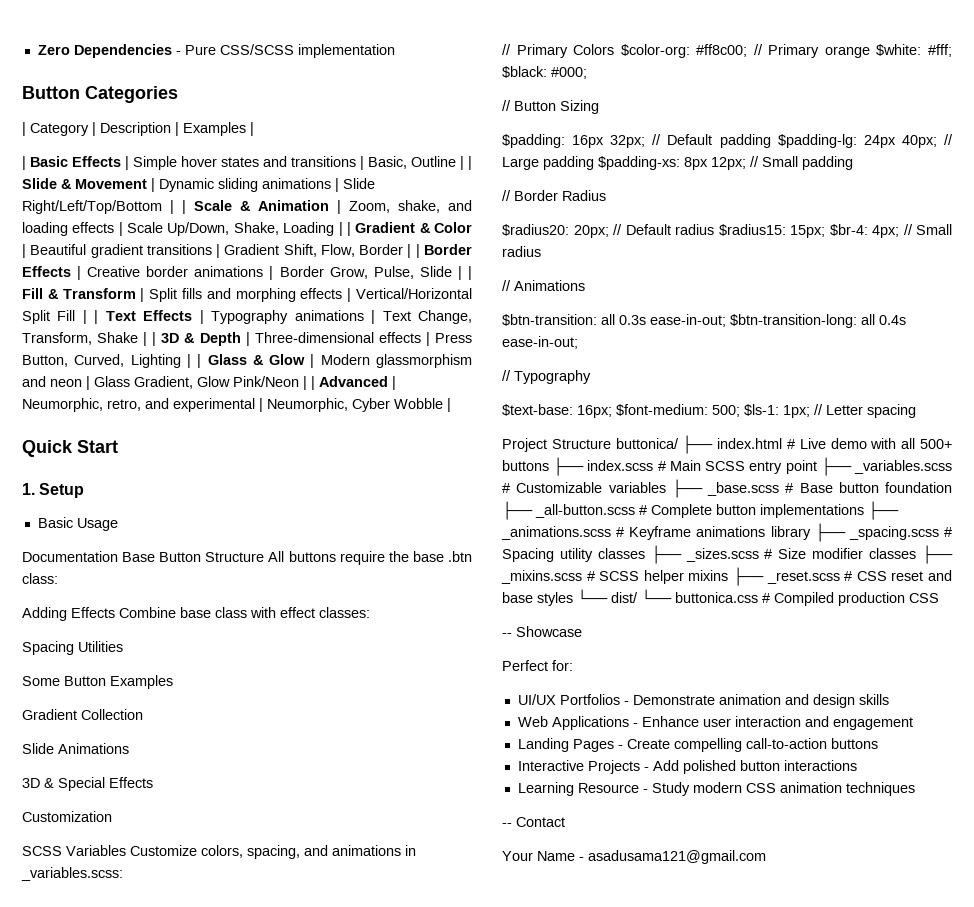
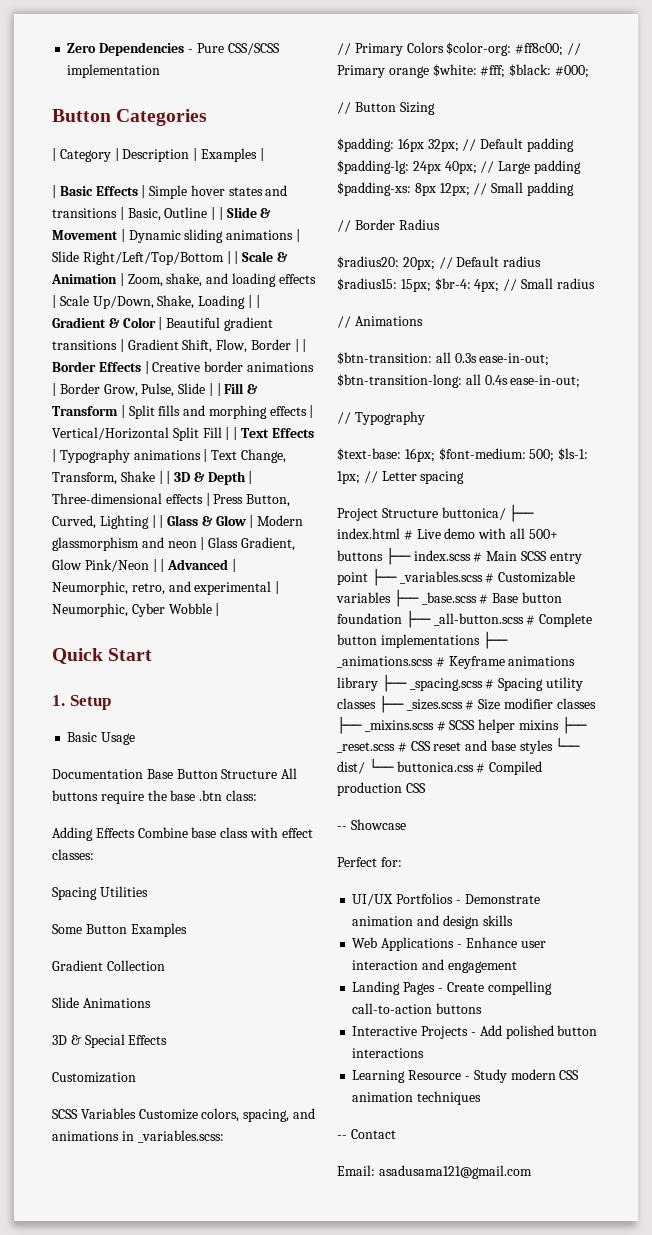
[502,851,584,861] Your Name - -> [337,1165,375,1176] Email:

